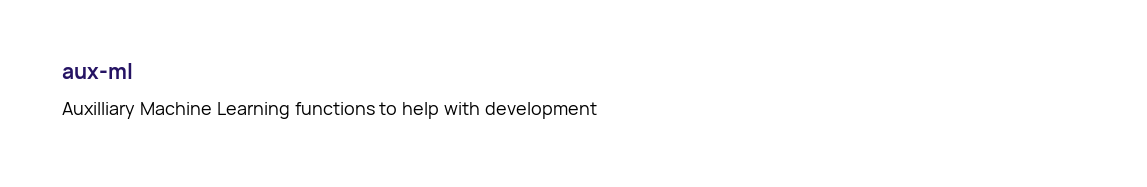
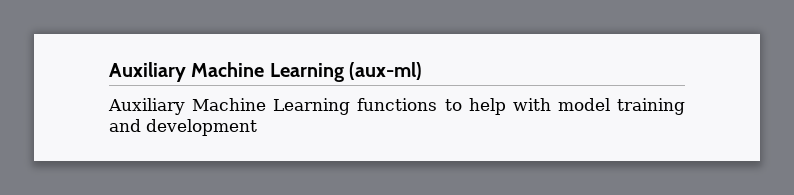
[62,63,133,79] [62,102,135,119] aux-ml // Auxilliary -> [109,62,423,82] [108,98,185,115] Auxiliary Machine Learning (aux-ml) // Auxiliary
(481, 108) none -> [557,98,685,115] [109,119,141,132] model training and

